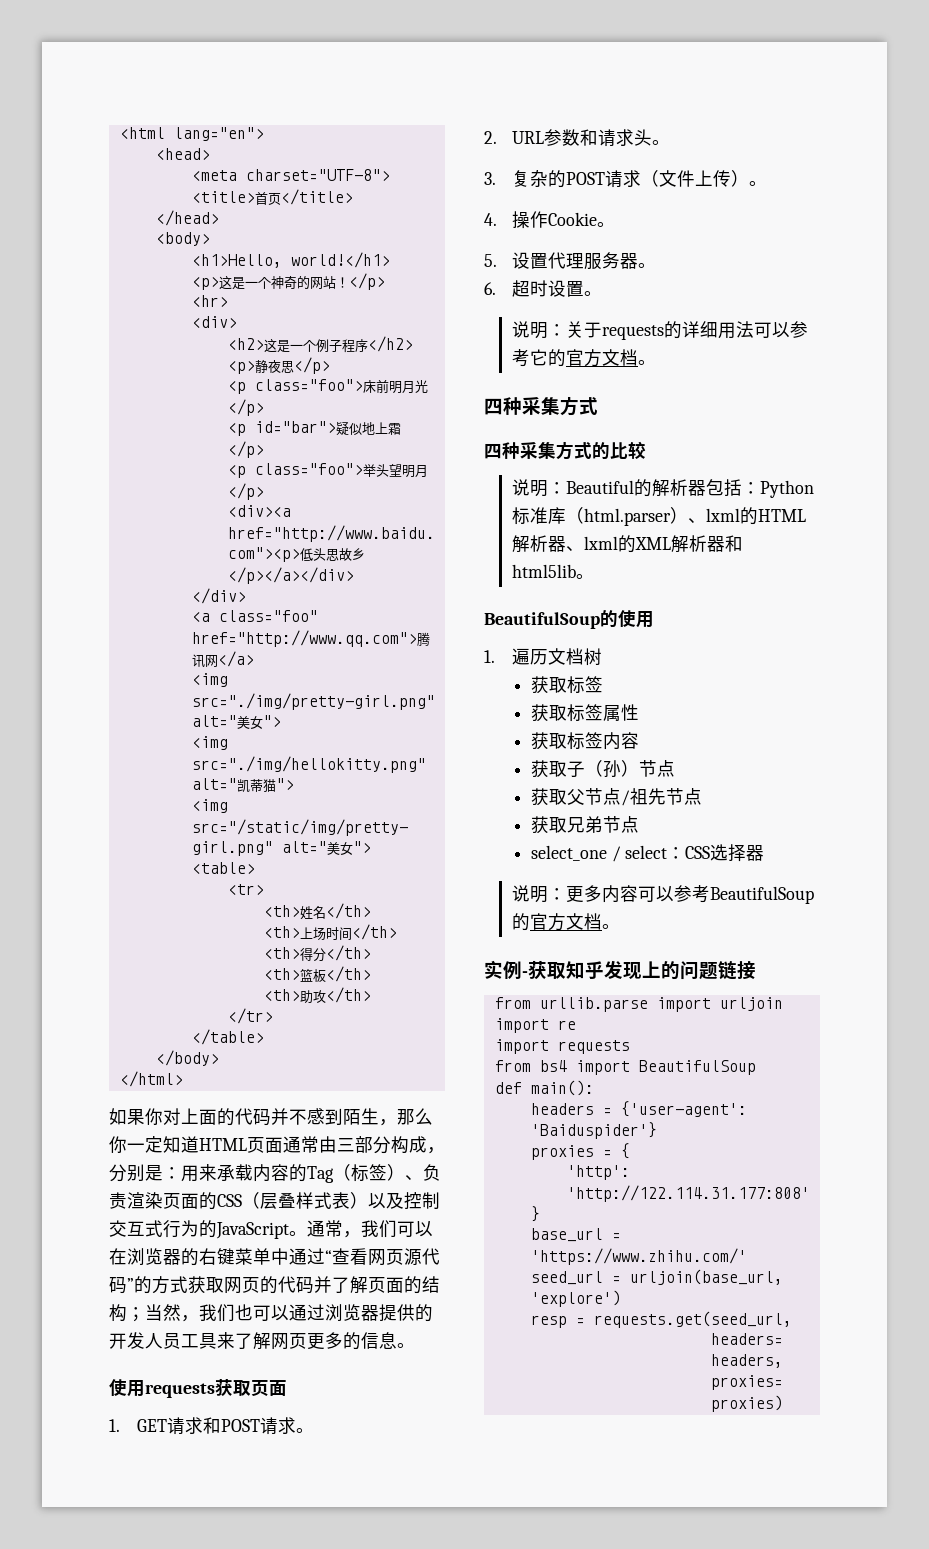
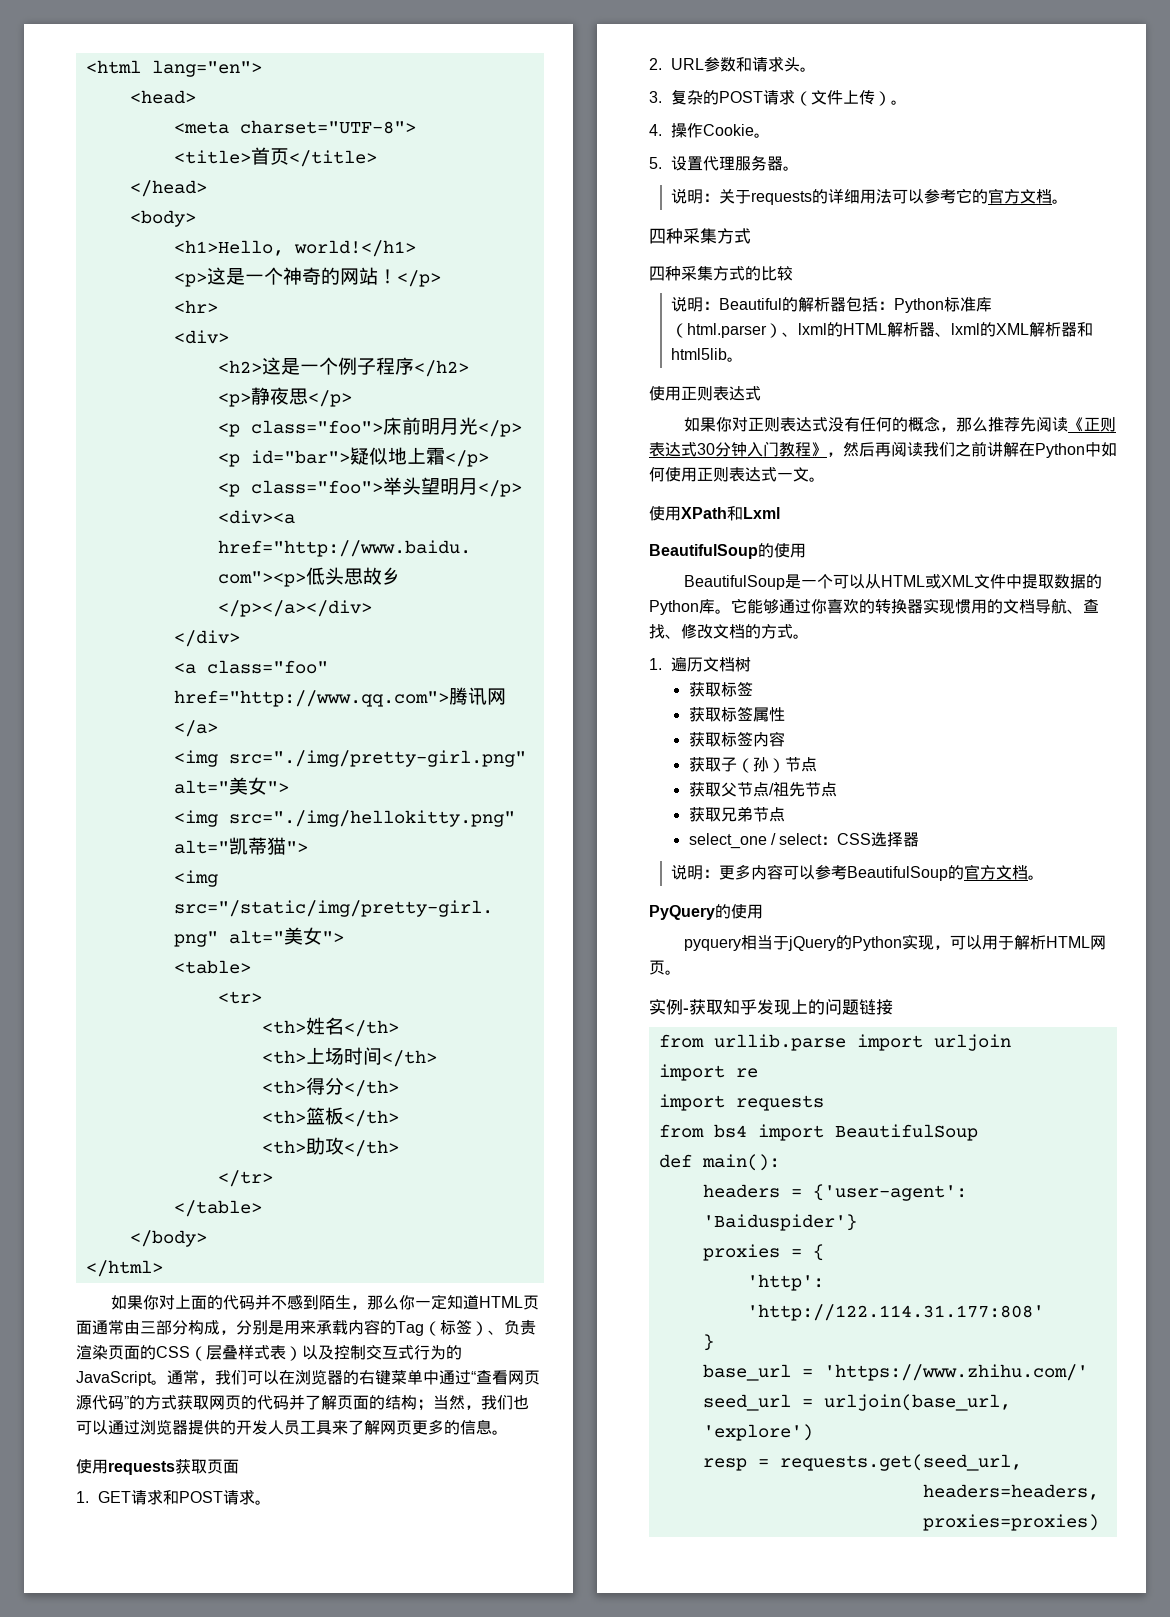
[163,1167,181,1179] ： -> (284, 1327) none
[484,280,602,297] // 6.超时设置。 -> (799, 168) none
[484,610,654,629] BeautifulSoup的使用 -> [649,386,761,401] [683,416,1116,432] [649,441,1117,458] [649,467,825,482] [649,506,780,521] [649,543,806,559] [683,574,1102,590] [649,598,1099,615] [649,623,809,639] 使用正则表达式 // 如果你对正则表达式没有任何的概念，那么推荐先阅读《正则表达式30分钟入门教程》，然后再阅读我们之前讲解在Python中如何使用正则表达式一文。 // 使用XPath和Lxml // BeautifulSoup的使用 // BeautifulSoup是一个可以从HTML或XML文件中提取数据的Python库。它能够通过你喜欢的转换器实现惯用的文档导航、查找、修改文档的方式。
(620, 926) none -> [649,904,763,920] [683,934,1106,951] [649,960,681,975] // PyQuery的使用 // pyquery相当于jQuery的Python实现，可以用于解析HTML网页。

